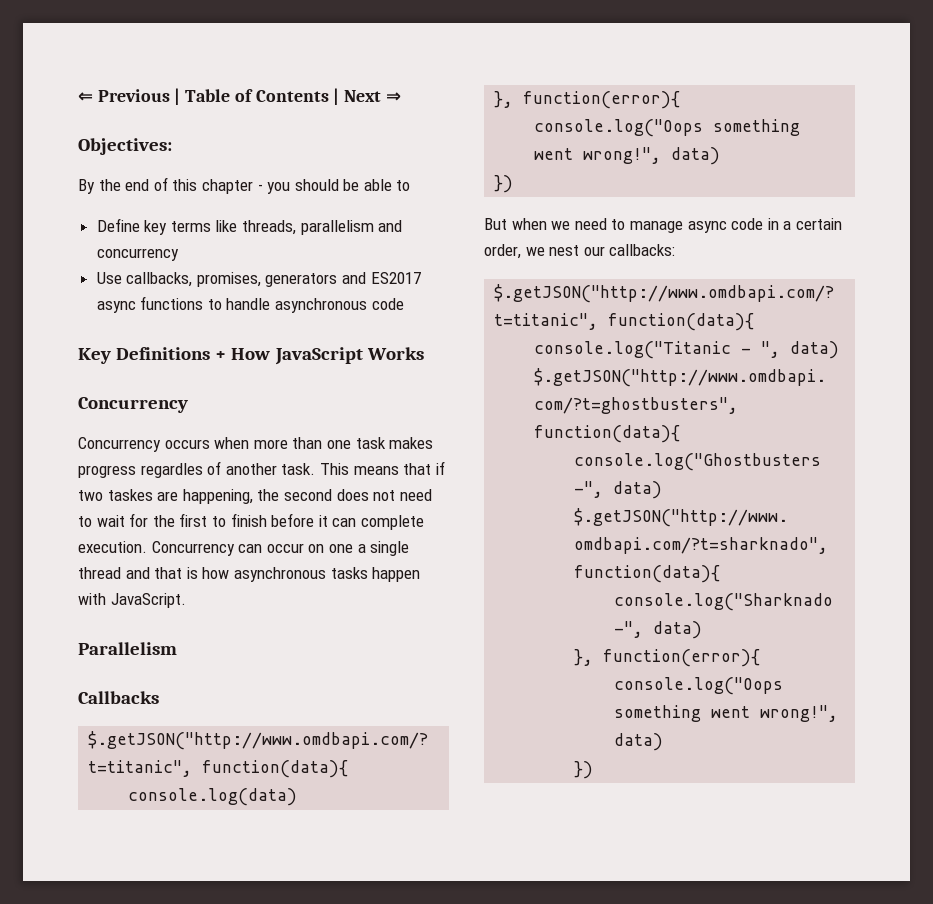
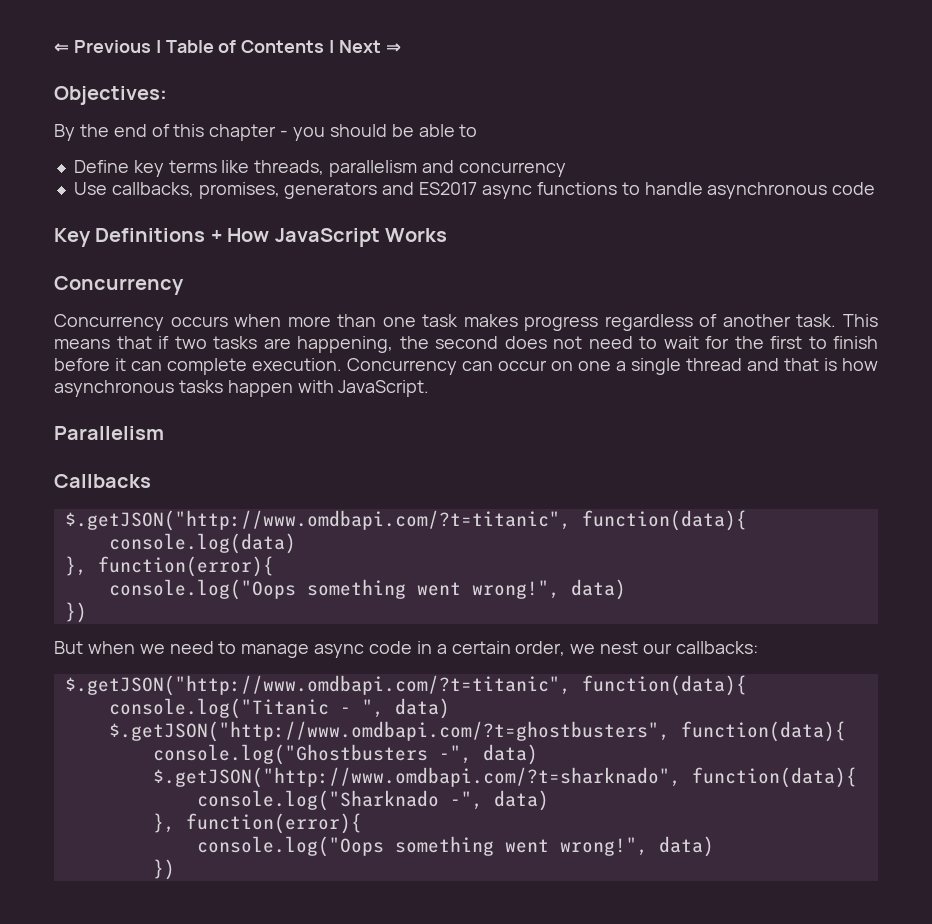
[140,463,203,478] regardles -> [604,314,693,331] regardless
[107,489,153,501] taskes -> [213,336,257,349] tasks

